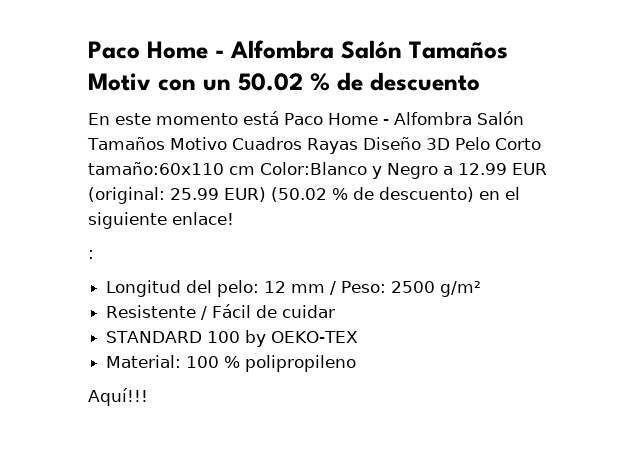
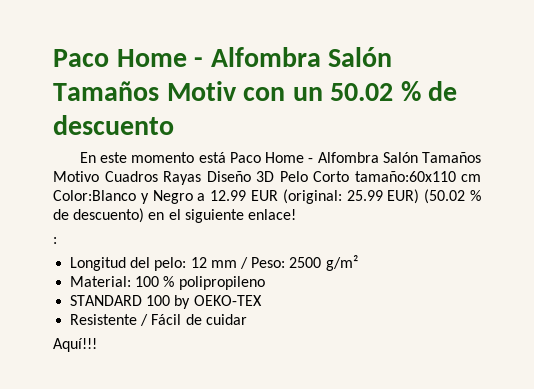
(482, 289) none -> [70,276,265,290] [70,295,262,309] // Material: 100 % polipropileno // STANDARD 100 by OEKO-TEX
[106,330,359,347] [106,355,357,372] // STANDARD 100 by OEKO-TEX // Material: 100 % polipropileno -> (247, 319) none

